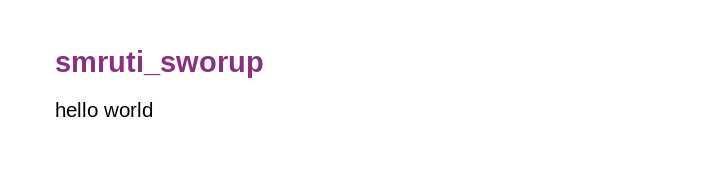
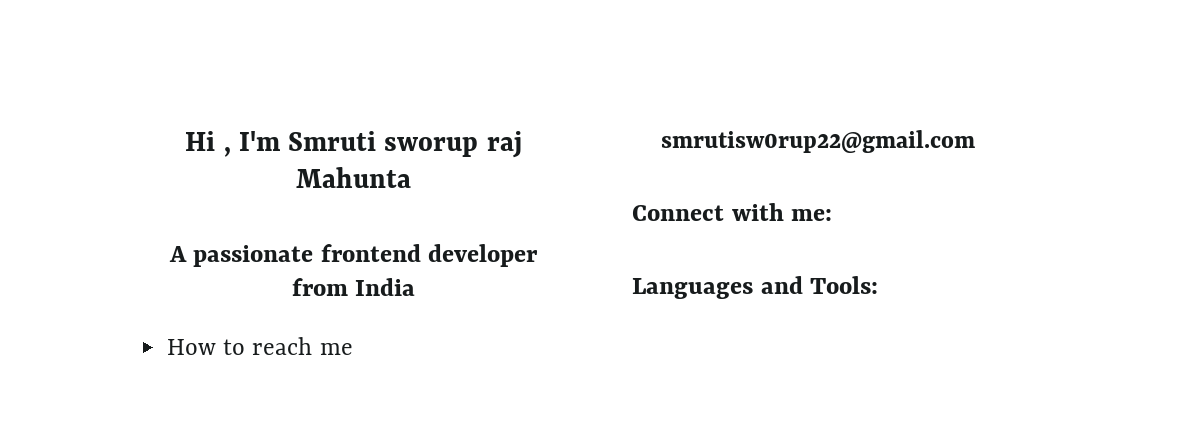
[55,50,264,78] [55,102,153,117] smruti_sworup // hello world -> [185,131,522,158] [296,167,411,188] [168,244,539,267] [291,278,416,296] [167,337,353,355] [661,130,976,153] [632,203,833,221] [632,276,879,299] Hi , I'm Smruti sworup raj Mahunta // A passionate frontend developer from India // How to reach me smrutisw0rup22@gmail.com // Connect with me: // Languages and Tools:

